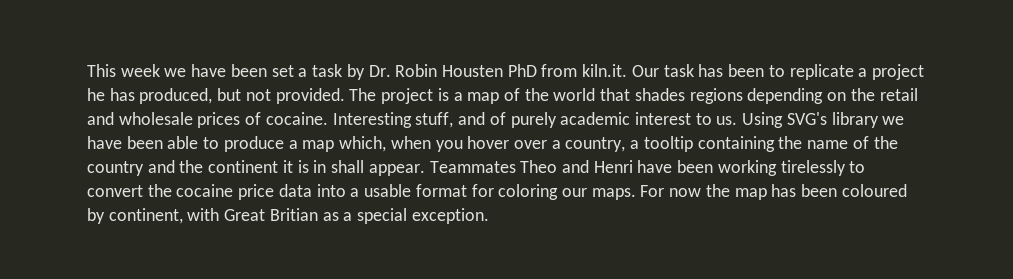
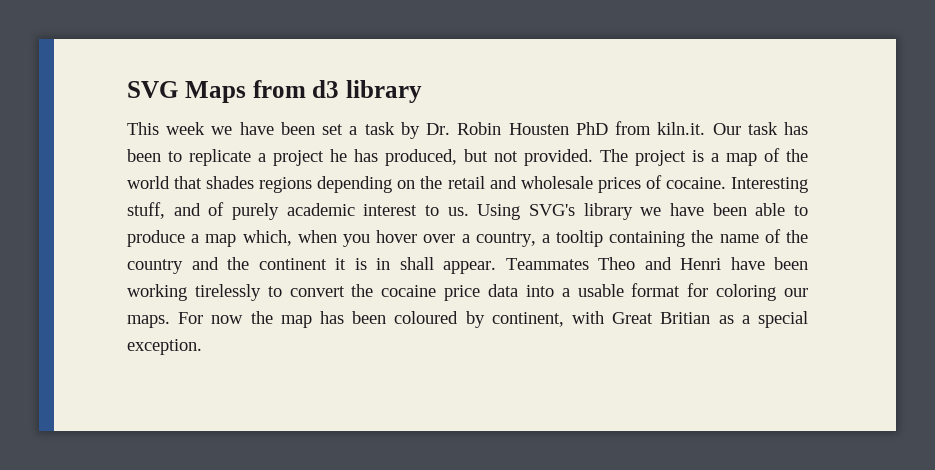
(87, 70) none -> [127,80,422,103] SVG Maps from d3 library //

